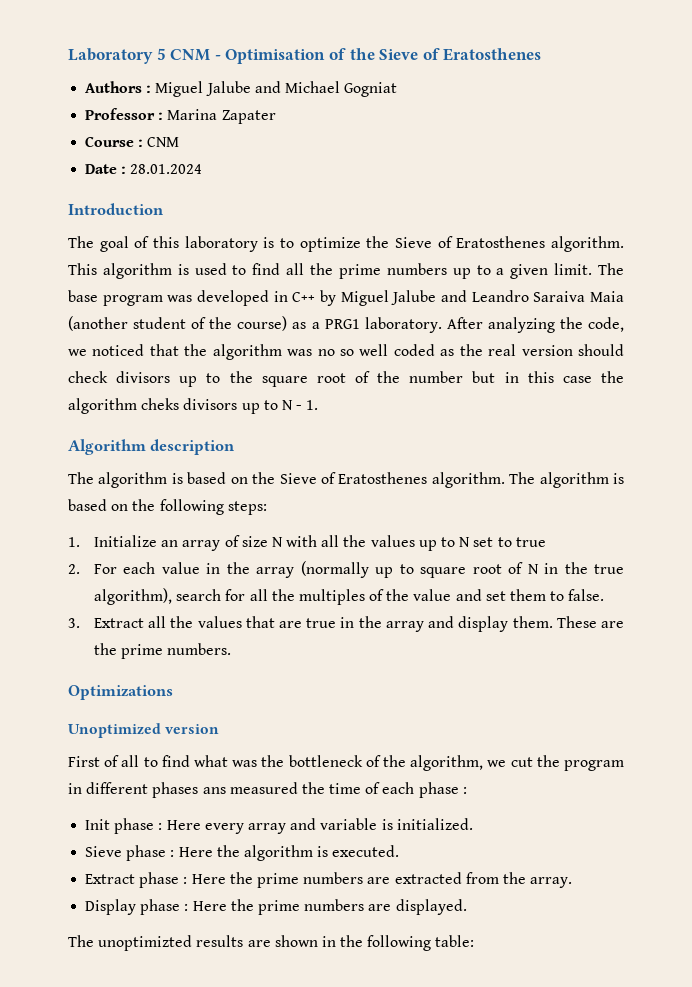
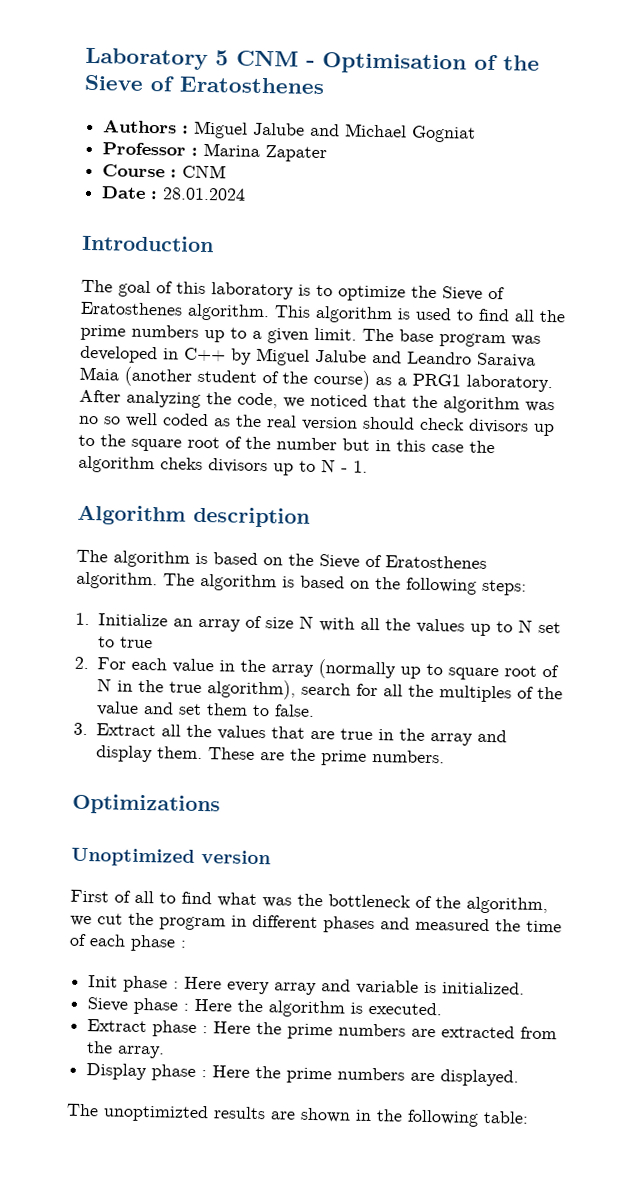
[202,787,226,794] ans -> [380,917,410,930] and

